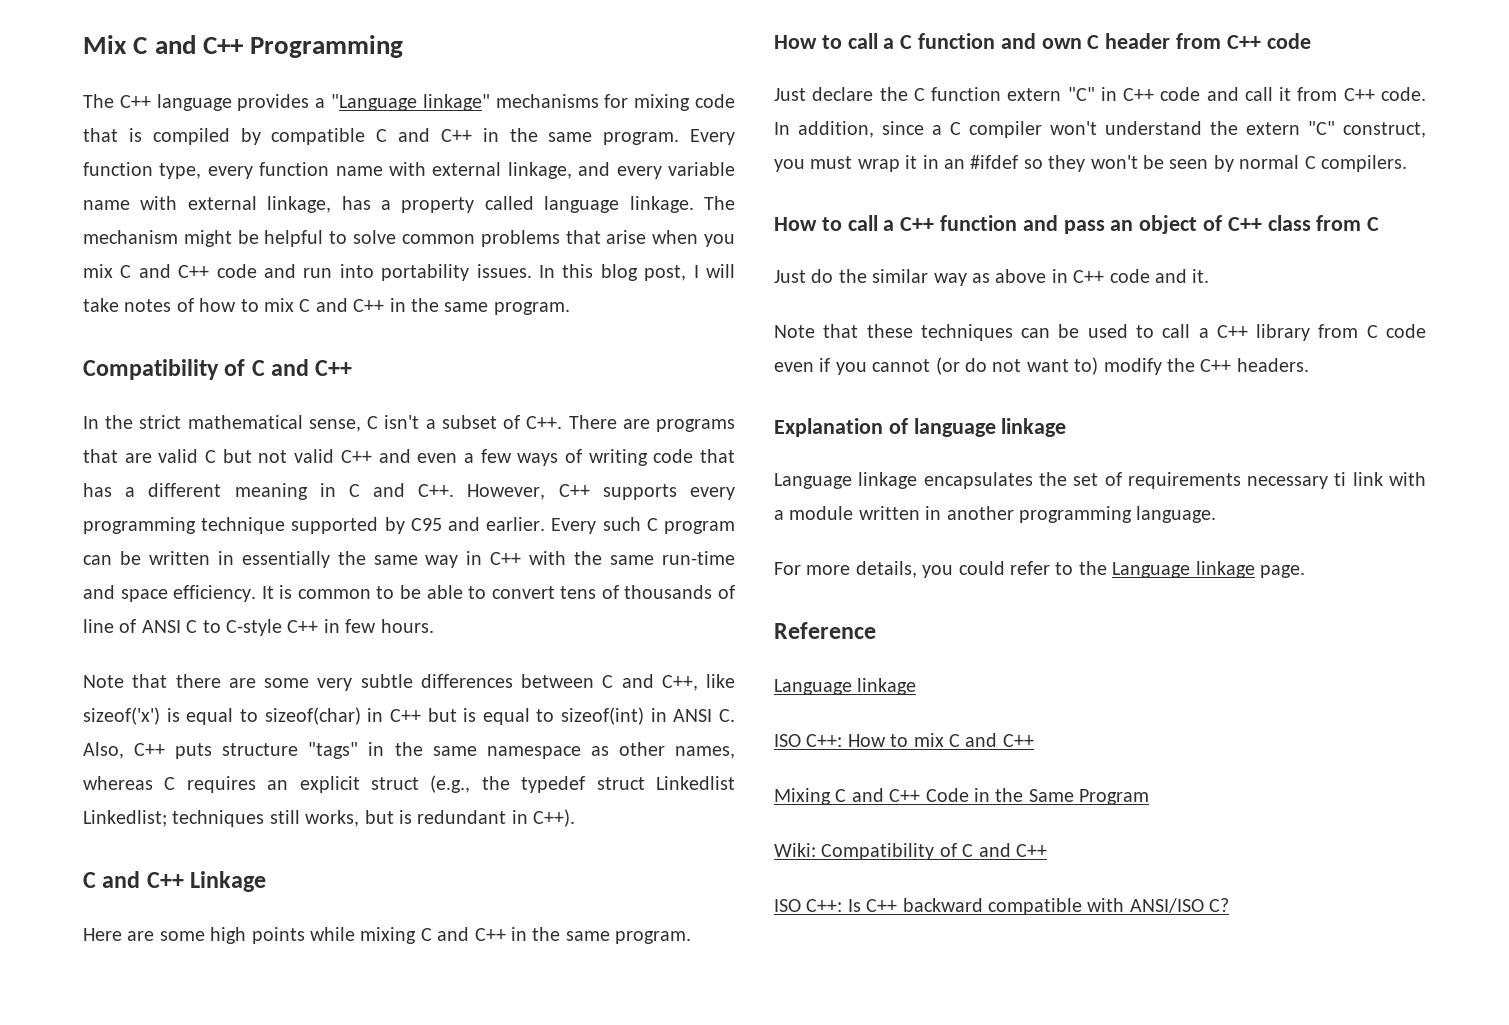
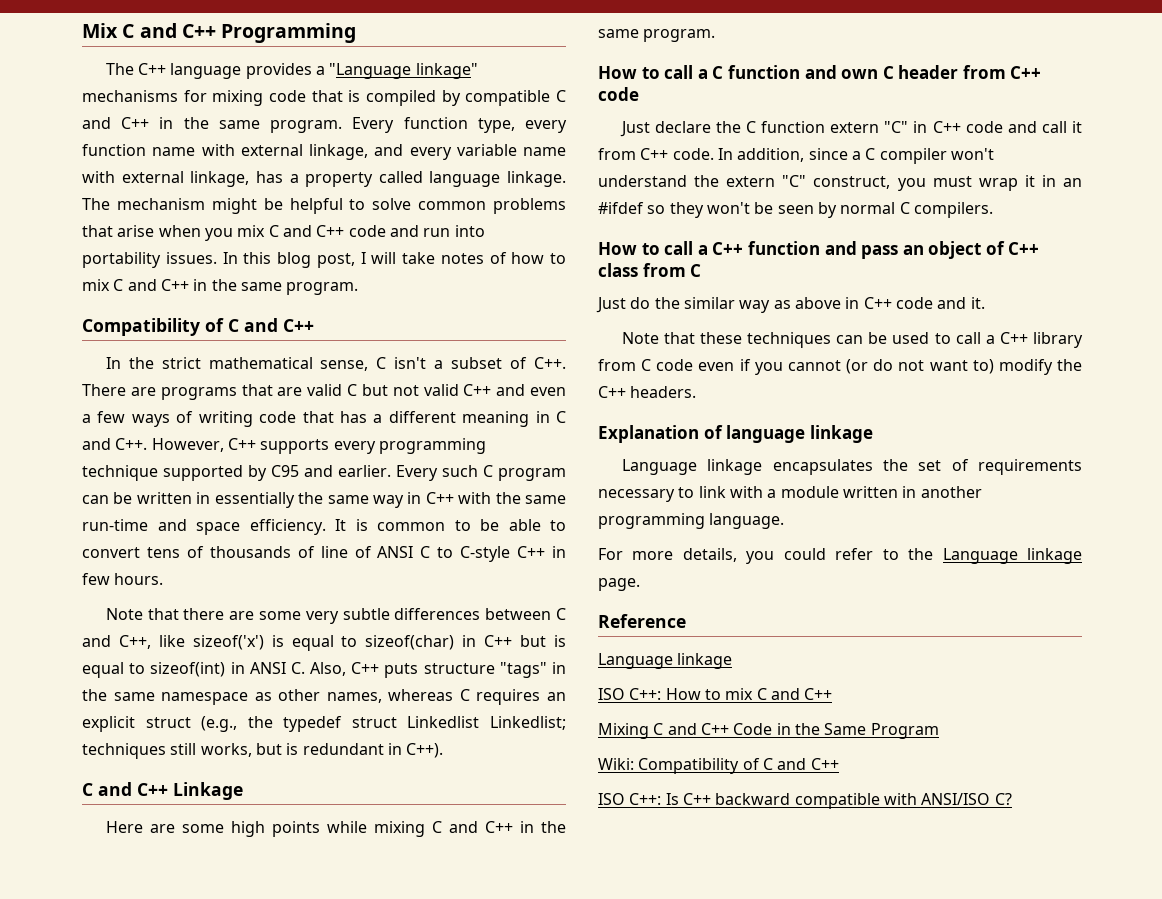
[1334,472,1347,486] ti -> [678,487,695,498] to

